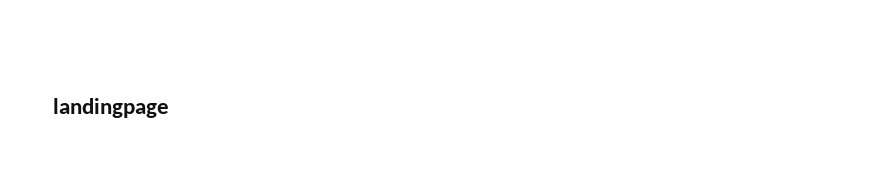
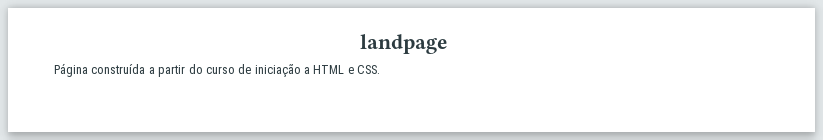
[53,98,169,118] landingpage -> [359,34,448,54] [54,63,381,77] landpage // Página construída a partir do curso de iniciação a HTML e CSS.

